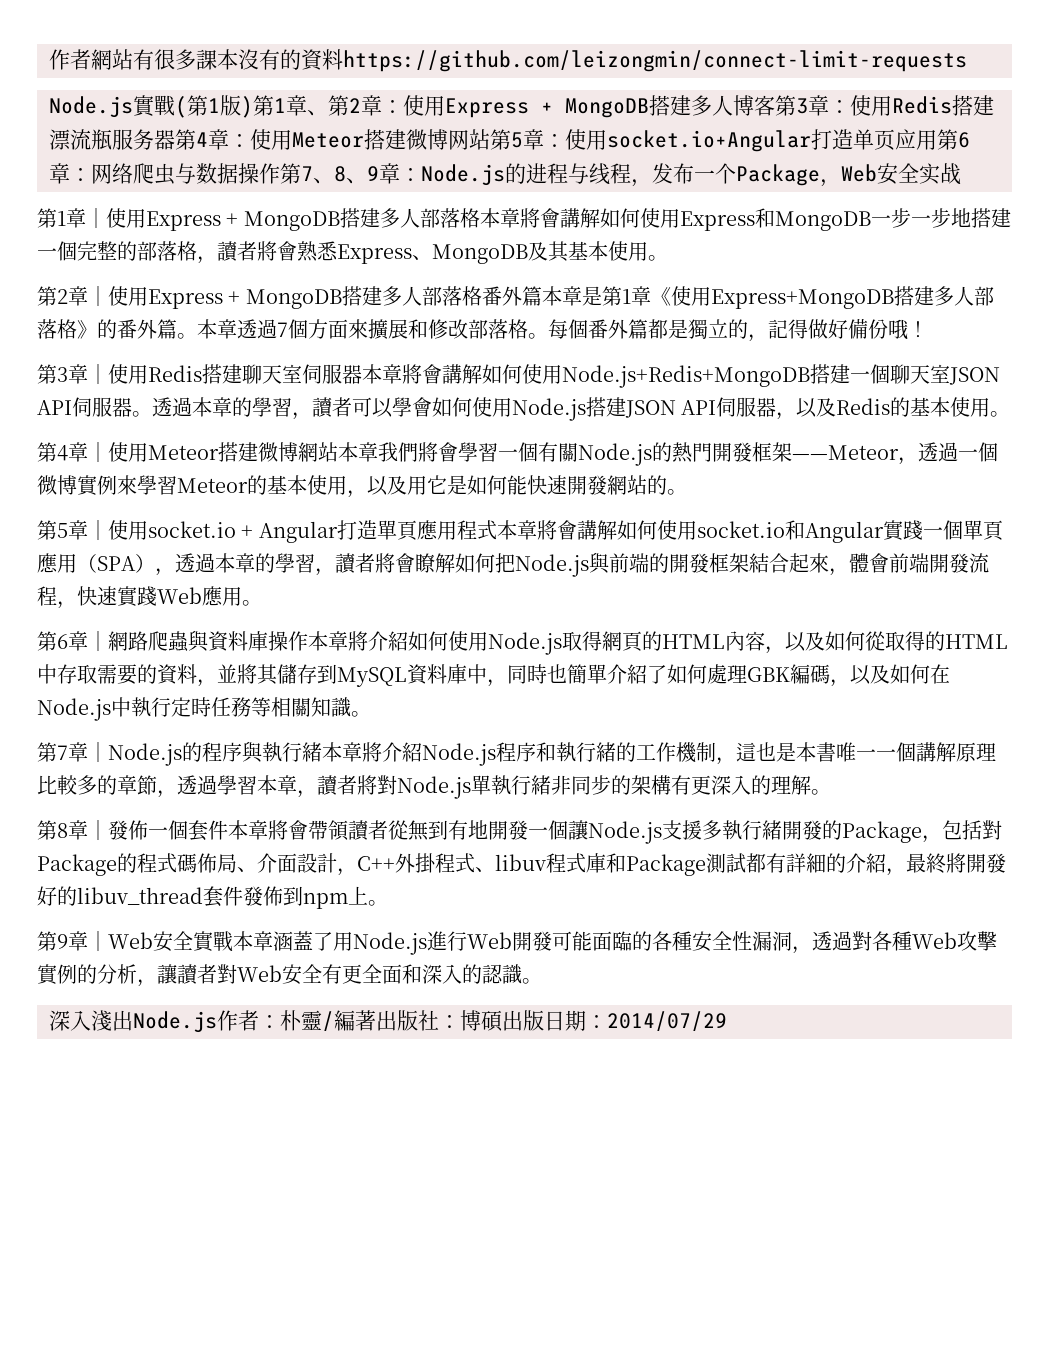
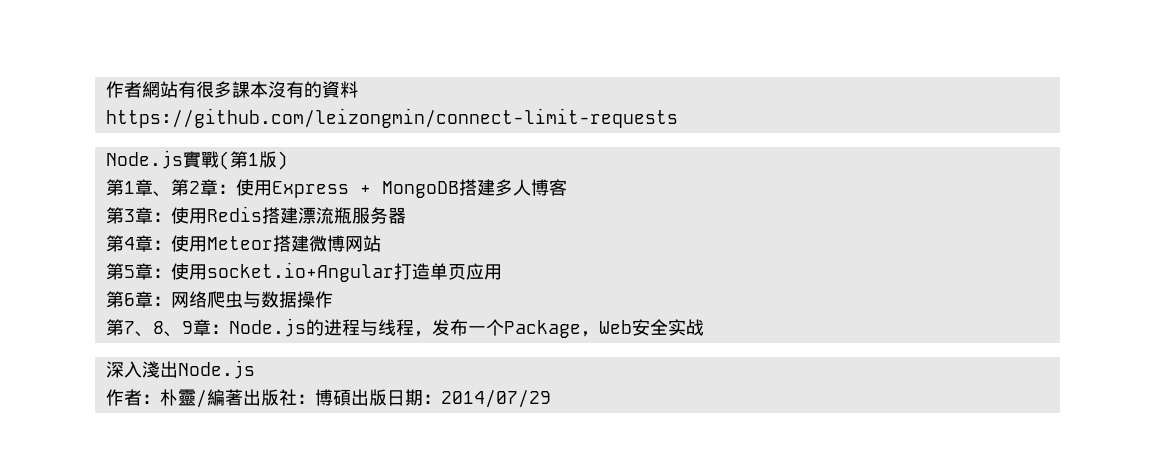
(343, 59) none -> (358, 89) //
(253, 107) none -> (288, 160) //
(775, 105) none -> (567, 187) //
(175, 140) none -> (406, 215) //
(490, 139) none -> (381, 243) //
(937, 140) none -> (502, 272) //
(280, 173) none -> (333, 299) //
[37,208,1011,231] [37,241,668,264] [37,286,994,309] [37,319,928,342] [37,364,1000,388] [37,397,1011,421] [37,442,998,466] [37,475,687,498] [37,520,1004,543] [37,552,989,577] [37,586,262,609] [37,630,1008,655] [37,664,950,687] [37,697,371,721] [37,741,996,766] [37,775,831,799] [37,820,1002,844] [37,853,1006,876] [37,886,388,909] [37,931,997,955] [37,964,542,987] // 第1章｜使用Express + MongoDB搭建多人部落格本章將會講解如何使用Express和MongoDB一步一步地搭建一個完整的部落格，讀者將會熟悉Express、MongoDB及其基本使用。 // 第2章｜使用Express + MongoDB搭建多人部落格番外篇本章是第1章《使用Express+MongoDB搭建多人部落格》的番外篇。本章透過7個方面來擴展和修改部落格。每個番外篇都是獨立的，記得做好備份哦！ // 第3章｜使用Redis搭建聊天室伺服器本章將會講解如何使用Node.js+Redis+MongoDB搭建一個聊天室JSON API伺服器。透過本章的學習，讀者可以學會如何使用Node.js搭建JSON API伺服器，以及Redis的基本使用。 // 第4章｜使用Meteor搭建微博網站本章我們將會學習一個有關Node.js的熱門開發框架——Meteor，透過一個微博實例來學習Meteor的基本使用，以及用它是如何能快速開發網站的。 // 第5章｜使用socket.io + Angular打造單頁應用程式本章將會講解如何使用socket.io和Angular實踐一個單頁應用（SPA），透過本章的學習，讀者將會瞭解如何把Node.js與前端的開發框架結合起來，體會前端開發流程，快速實踐Web應用。 // 第6章｜網路爬蟲與資料庫操作本章將介紹如何使用Node.js取得網頁的HTML內容，以及如何從取得的HTML中存取需要的資料，並將其儲存到MySQL資料庫中，同時也簡單介紹了如何處理GBK編碼，以及如何在Node.js中執行定時任務等相關知識。 // 第7章｜Node.js的程序與執行緒本章將介紹Node.js程序和執行緒的工作機制，這也是本書唯一一個講解原理比較多的章節，透過學習本章，讀者將對Node.js單執行緒非同步的架構有更深入的理解。 // 第8章｜發佈一個套件本章將會帶領讀者從無到有地開發一個讓Node.js支援多執行緒開發的Package，包括對Package的程式碼佈局、介面設計，C++外掛程式、libuv程式庫和Package測試都有詳細的介紹，最終將開發好的libuv_thread套件發佈到npm上。 // 第9章｜Web安全實戰本章涵蓋了用Node.js進行Web開發可能面臨的各種安全性漏洞，透過對各種Web攻擊實例的分析，讓讀者對Web安全有更全面和深入的認識。 -> (704, 327) none
(217, 1022) none -> (255, 369) //

